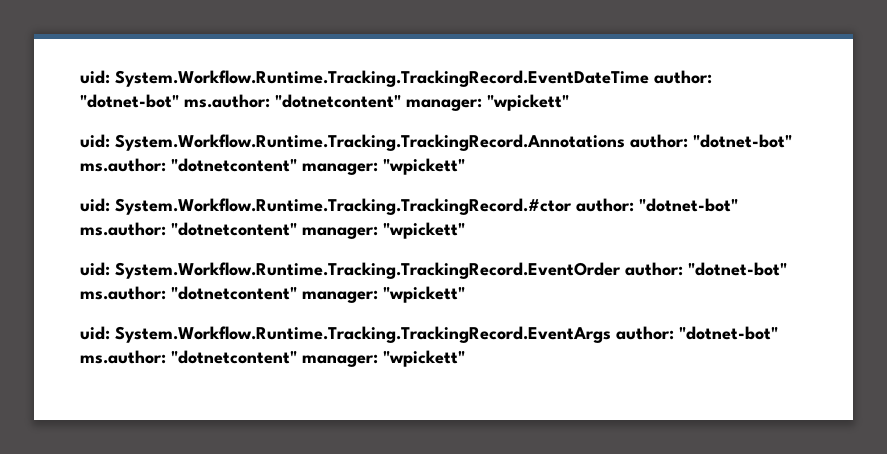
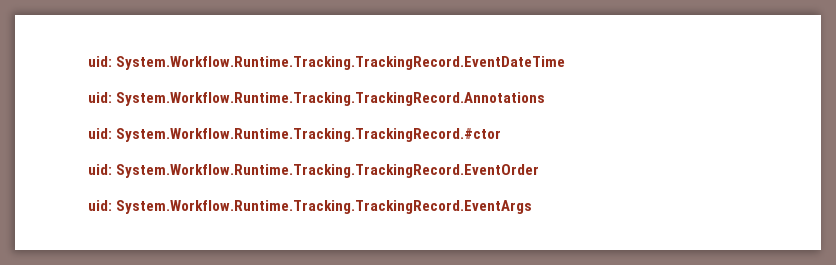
[654,70,712,84] [80,94,569,111] [80,134,792,151] [80,158,465,175] [80,198,738,215] [80,222,465,239] [80,262,787,279] [80,286,465,303] [80,326,778,343] [80,350,465,367] author: "dotnet-bot" ms.author: "dotnetcontent" manager: "wpickett" // uid: System.Workflow.Runtime.Tracking.TrackingRecord.Annotations author: "dotnet-bot" ms.author: "dotnetcontent" manager: "wpickett" // uid: System.Workflow.Runtime.Tracking.TrackingRecord.#ctor author: "dotnet-bot" ms.author: "dotnetcontent" manager: "wpickett" // uid: System.Workflow.Runtime.Tracking.TrackingRecord.EventOrder author: "dotnet-bot" ms.author: "dotnetcontent" manager: "wpickett" // uid: System.Workflow.Runtime.Tracking.TrackingRecord.EventArgs author: "dotnet-bot" ms.author: "dotnetcontent" manager: "wpickett" -> [88,92,546,106] [88,128,502,142] [88,164,540,178] [88,200,533,214] // uid: System.Workflow.Runtime.Tracking.TrackingRecord.Annotations // uid: System.Workflow.Runtime.Tracking.TrackingRecord.#ctor // uid: System.Workflow.Runtime.Tracking.TrackingRecord.EventOrder // uid: System.Workflow.Runtime.Tracking.TrackingRecord.EventArgs

